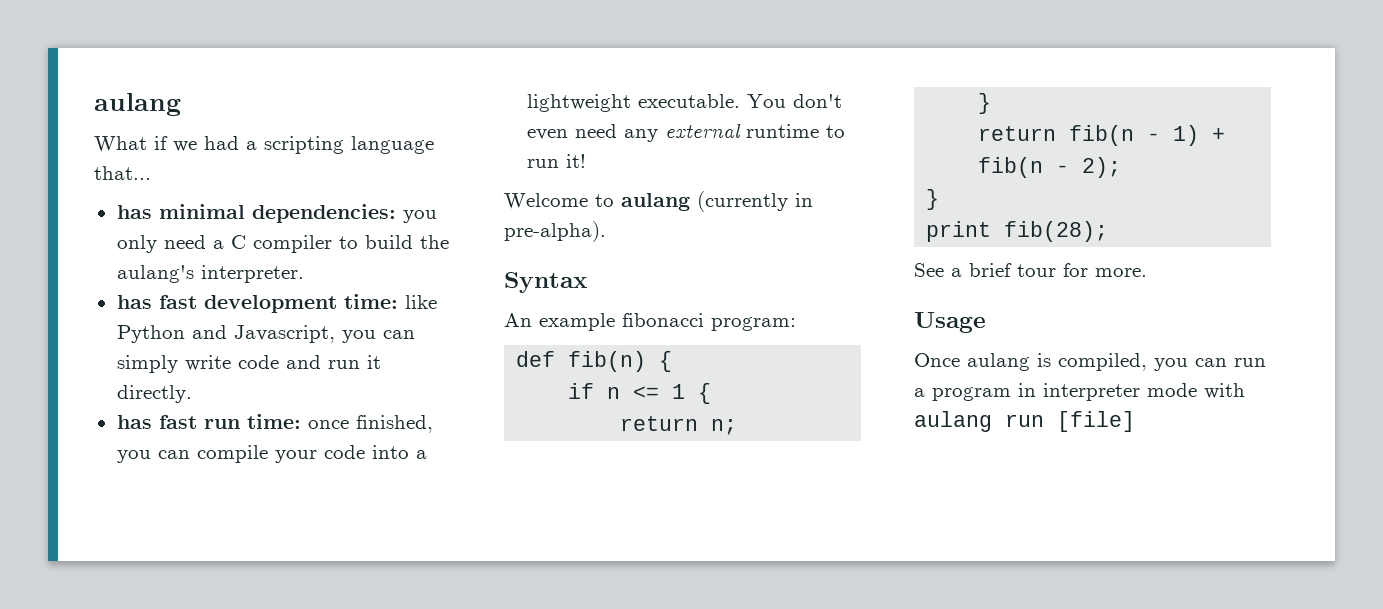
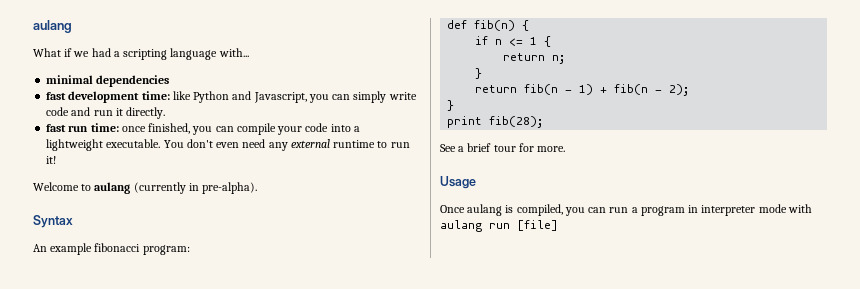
[94,166,151,180] [116,204,437,223] [116,235,449,253] [116,265,304,283] [116,295,152,309] that... // has minimal dependencies: you only need a C compiler to build the aulang's interpreter. // has -> [218,48,249,57] [46,75,170,87] with... // minimal dependencies //
[116,415,152,429] has -> (166, 113) none

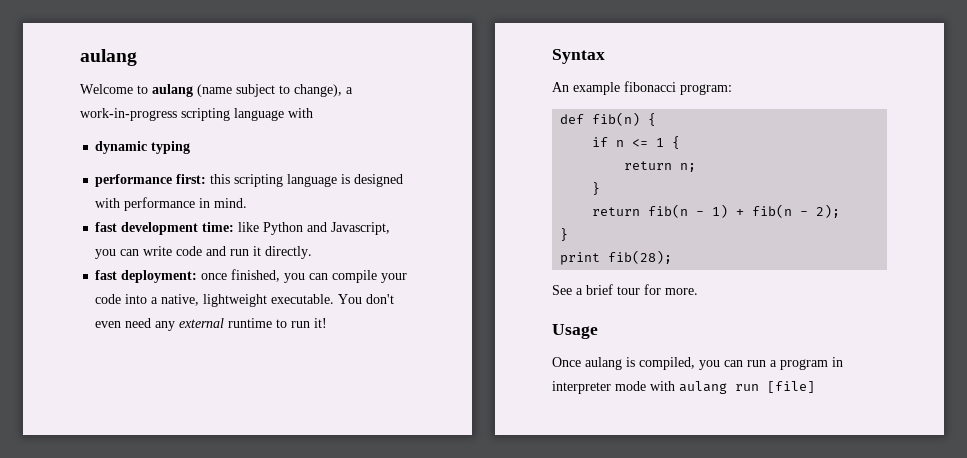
[33,48,249,60] [46,75,170,87] What if we had a scripting language with... // minimal dependencies -> [80,84,353,97] [80,108,313,121] [95,141,191,154] [95,174,404,187] [95,197,248,211] Welcome to aulang (name subject to change), a work-in-progress scripting language with // dynamic typing // performance first: this scripting language is designed with performance in mind.
[353,91,387,103] simply -> (140, 252) none
[68,123,119,132] run time: -> [121,270,198,283] deployment:
(360, 129) none -> [161,294,200,306] native,
[33,182,258,194] // Welcome to aulang (currently in pre-alpha). -> (328, 323) none

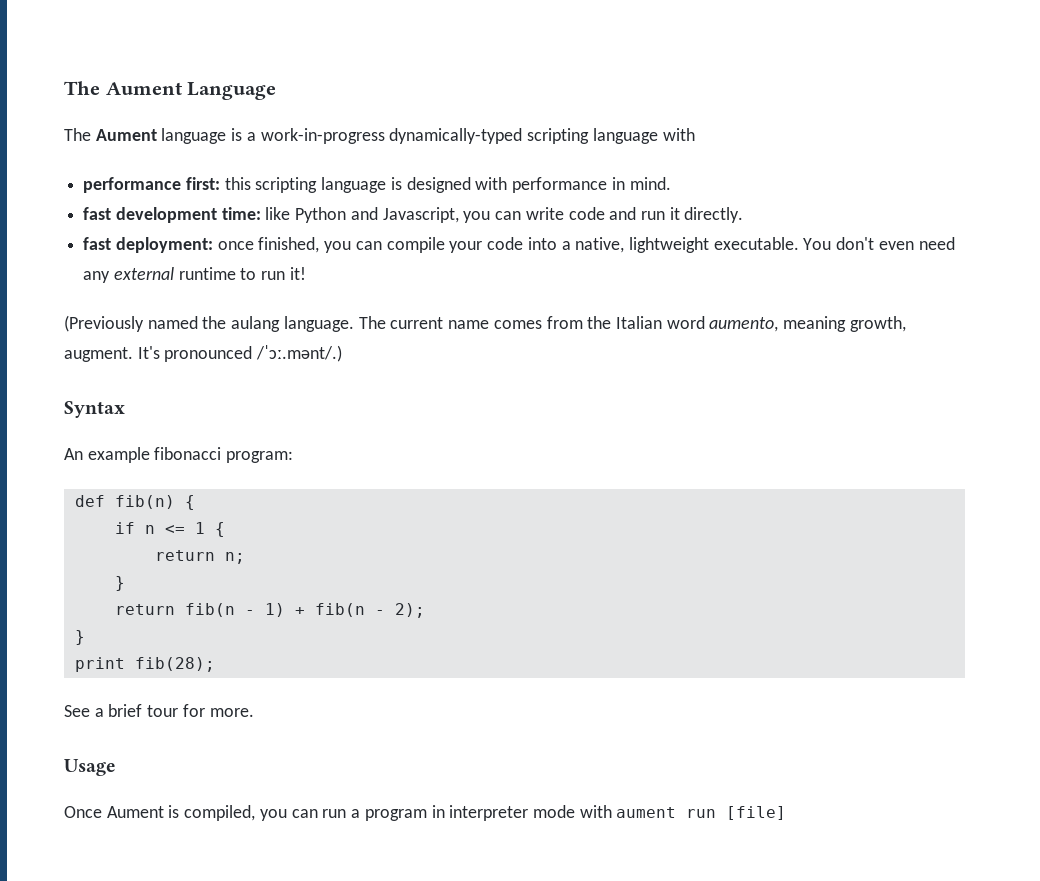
[80,49,137,66] [80,84,342,97] aulang // Welcome to aulang (name subject to change), -> [64,81,277,100] [64,128,243,144] The Aument Language // The Aument language is
(177, 114) none -> [389,128,523,144] dynamically-typed
[95,141,191,154] // dynamic typing -> (695, 134) none
(328, 323) none -> [64,315,906,332] [64,345,343,362] // (Previously named the aulang language. The current name comes from the Italian word aumento, meaning growth, augment. It's pronounced /ˈɔː.mənt/.)
[585,357,622,370] aulang -> [106,806,164,818] Aument
[679,381,727,394] aulang -> [616,807,677,818] aument

